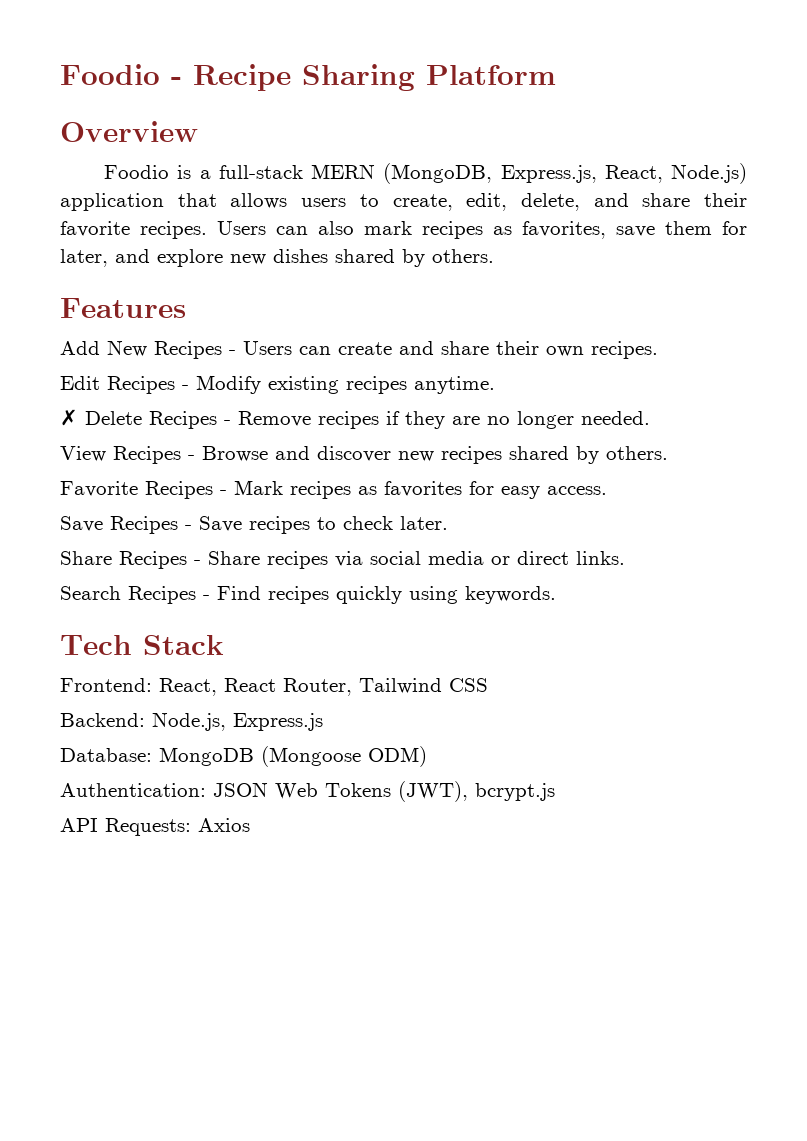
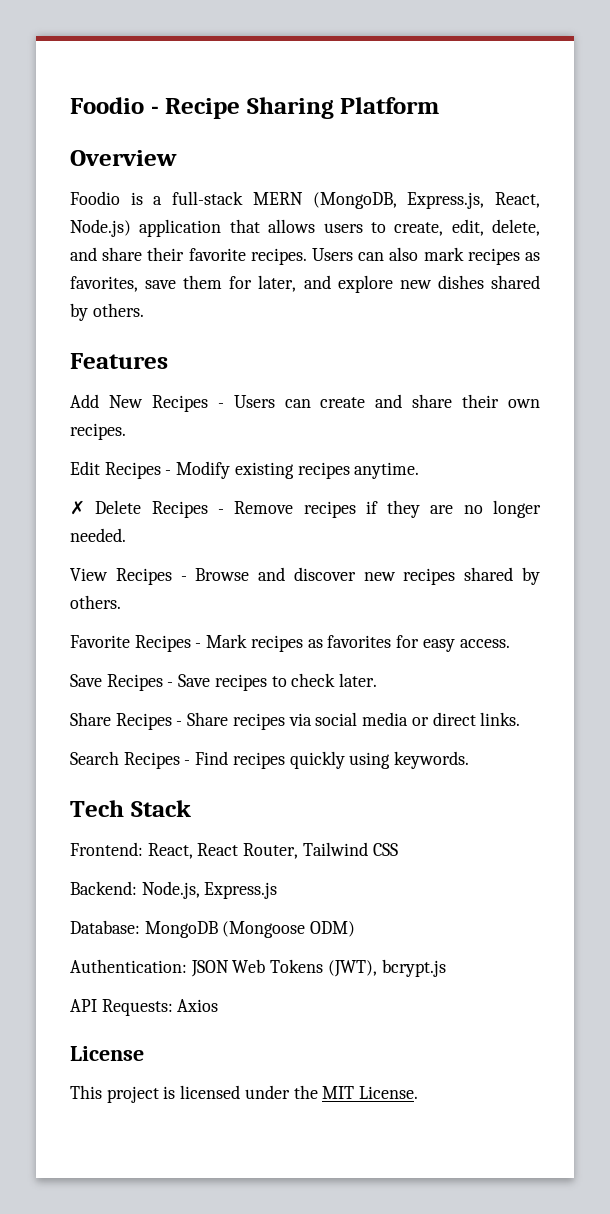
(250, 825) none -> [70,1046,144,1061] [70,1085,419,1103] // License // This project is licensed under the MIT License.

